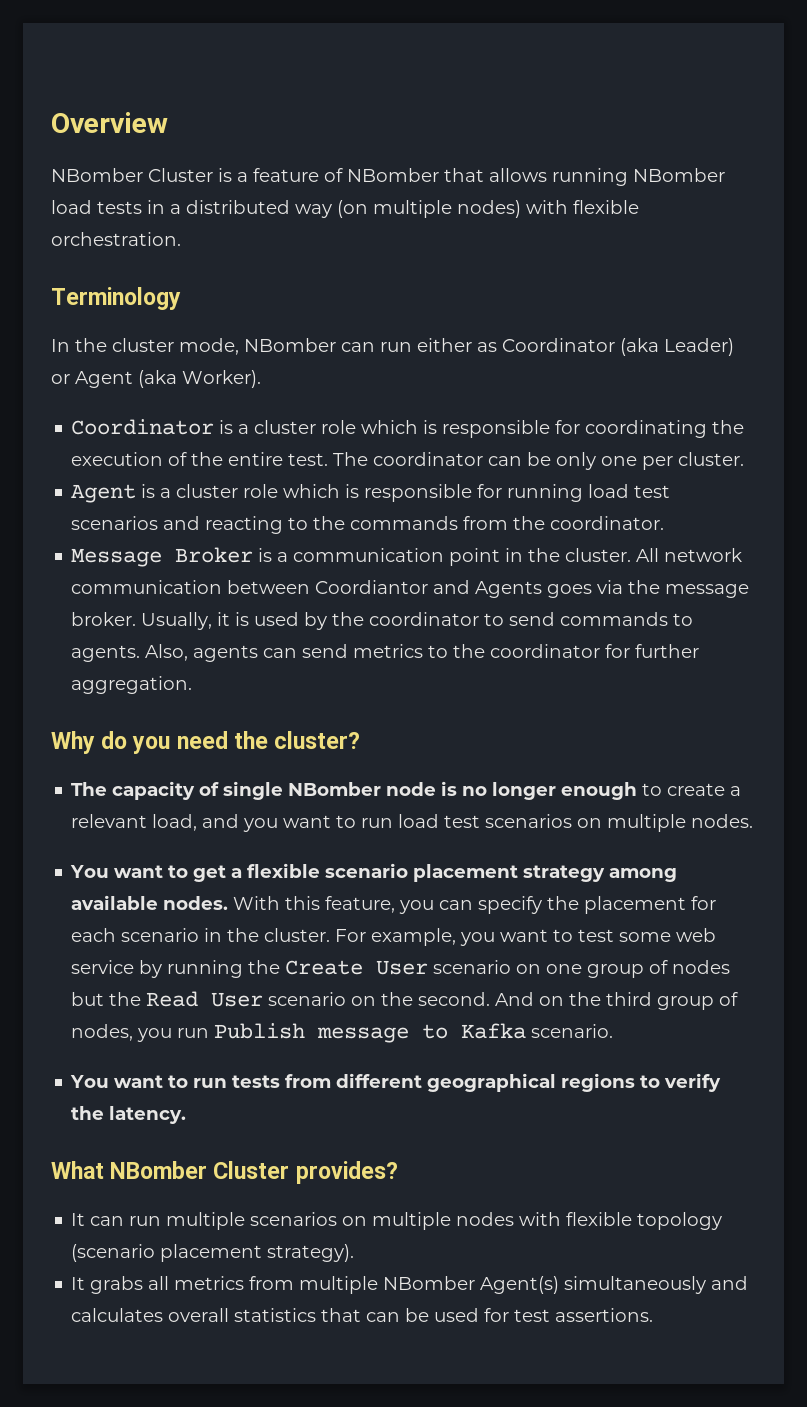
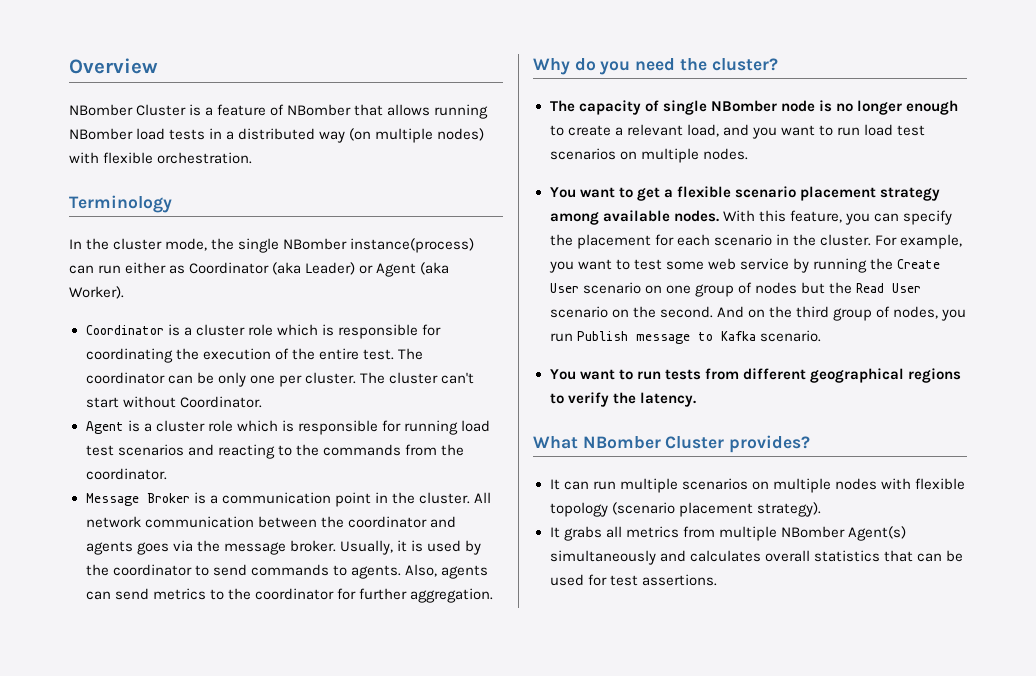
[244,338,336,352] NBomber -> [211,238,475,253] the single NBomber instance(process)
(745, 459) none -> [359,372,474,384] [85,396,262,408] The cluster can't start without Coordinator.
[315,580,543,598] Coordiantor and Agents -> [320,516,456,528] [85,541,133,555] the coordinator and agents

